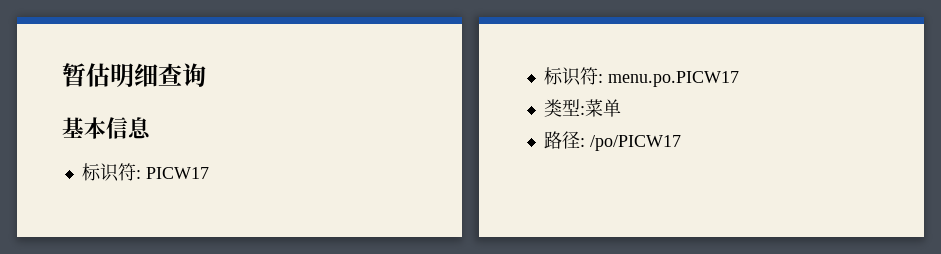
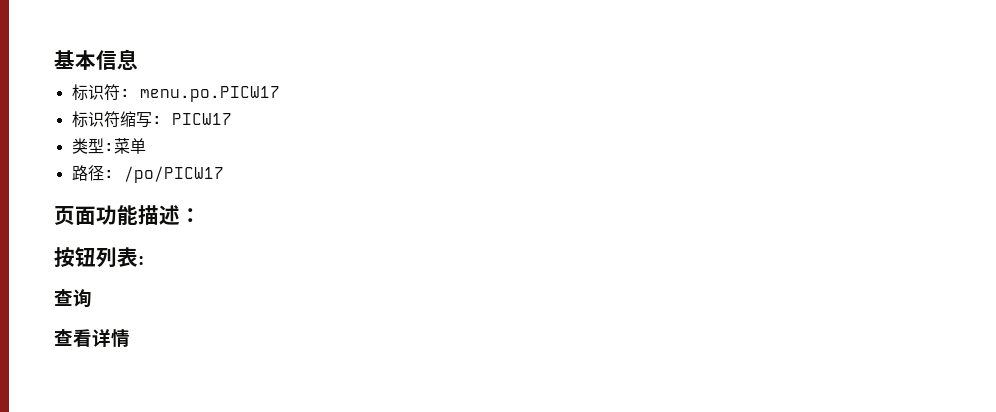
[62,63,206,87] 暂估明细查询 // -> (54, 60) none
[145,167,209,179] [543,67,739,87] PICW17 // 标识符: menu.po.PICW17 -> [139,86,280,102] [71,111,232,128] menu.po.PICW17 // 标识符缩写: PICW17
(681, 143) none -> [54,205,201,225] [54,247,144,268] [54,289,92,308] [54,329,130,347] // 页面功能描述： // 按钮列表: // 查询 // 查看详情

